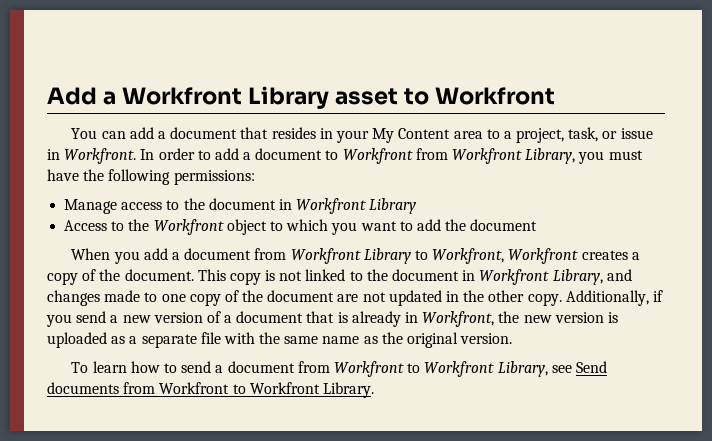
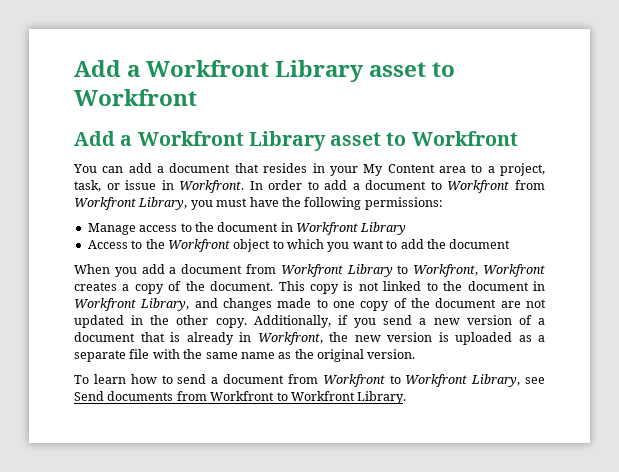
[47,86,556,109] Add a Workfront Library asset to Workfront -> [74,60,456,82] [74,89,197,106] [74,131,518,151] Add a Workfront Library asset to Workfront // Add a Workfront Library asset to Workfront

